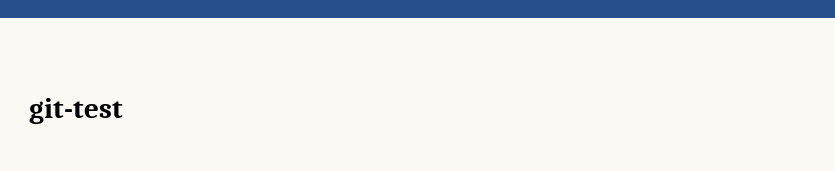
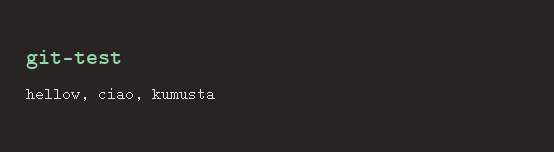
(123, 111) none -> [26,87,215,101] // hellow, ciao, kumusta

